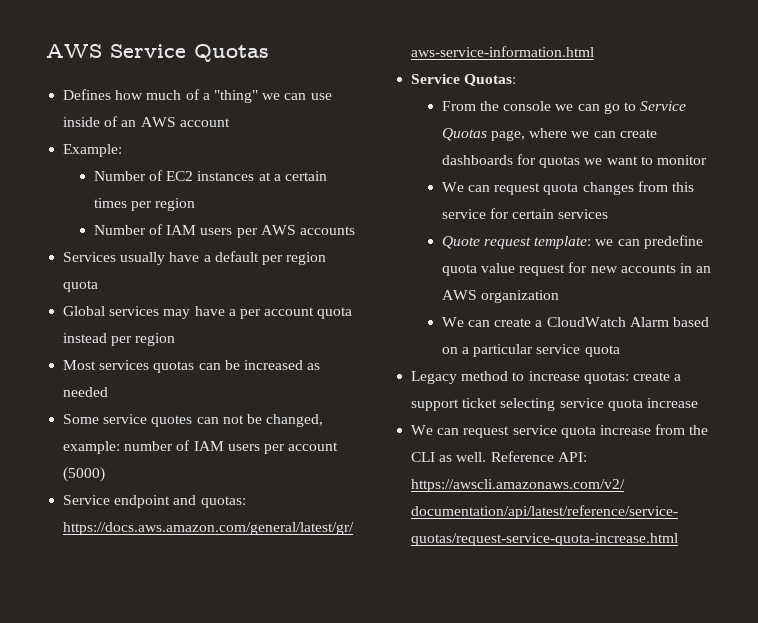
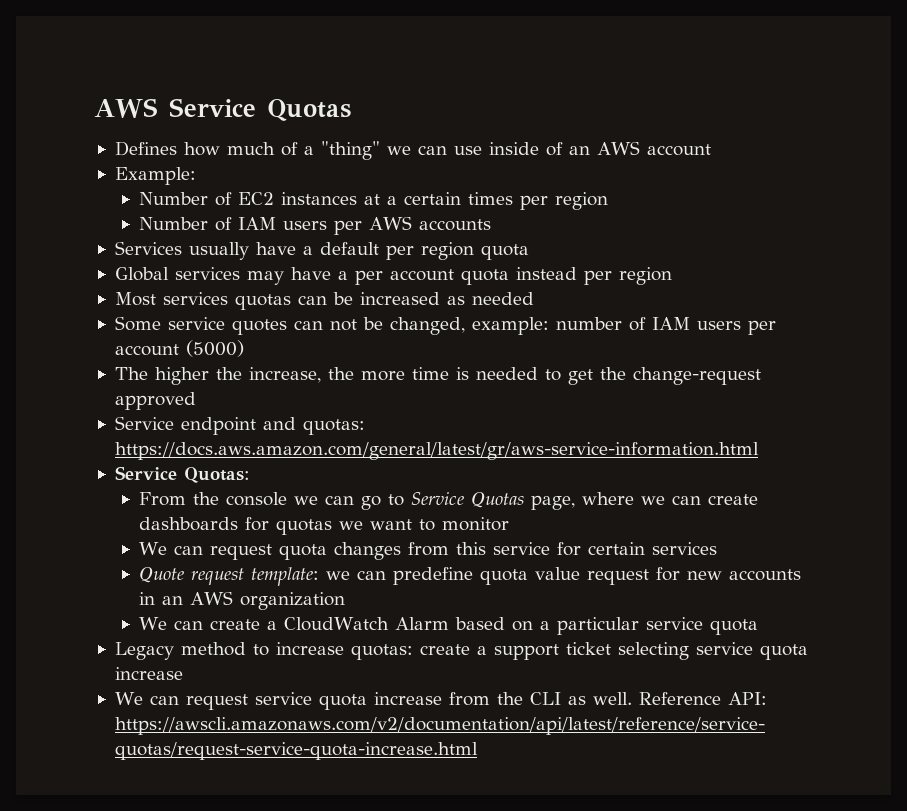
(106, 474) none -> [114,367,761,385] [114,392,196,410] // The higher the increase, the more time is needed to get the change-request approved

